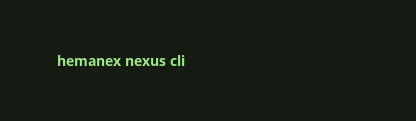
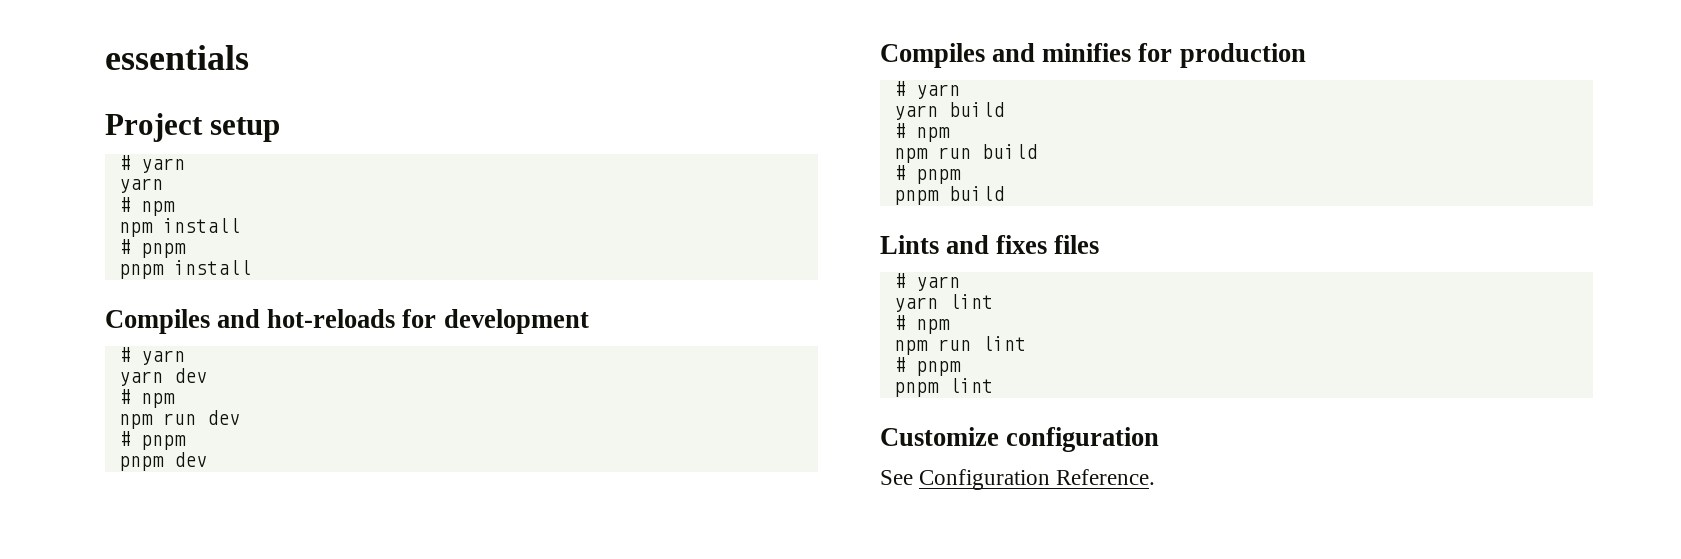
[57,55,185,66] hemanex nexus cli -> [105,45,249,70] [105,113,281,142] [118,155,185,173] [118,178,163,193] [118,197,175,216] [118,218,240,237] [118,239,186,258] [118,260,251,279] [105,309,589,334] [118,347,185,365] [118,368,207,386] [118,389,175,408] [118,410,240,429] [118,431,186,450] [118,452,207,471] [880,43,1306,68] [893,81,960,99] [893,102,1004,120] [893,123,950,142] [893,144,1037,163] [893,165,961,184] [893,186,1004,205] [880,235,1100,254] [893,273,960,291] [893,294,993,312] [893,315,950,334] [893,336,1026,355] [893,357,961,376] [893,378,993,397] [880,427,1160,452] [880,469,1156,490] essentials // Project setup // # yarn // yarn // # npm // npm install // # pnpm // pnpm install // Compiles and hot-reloads for development // # yarn // yarn dev // # npm // npm run dev // # pnpm // pnpm dev // Compiles and minifies for production // # yarn // yarn build // # npm // npm run build // # pnpm // pnpm build // Lints and fixes files // # yarn // yarn lint // # npm // npm run lint // # pnpm // pnpm lint // Customize configuration // See Configuration Reference.

